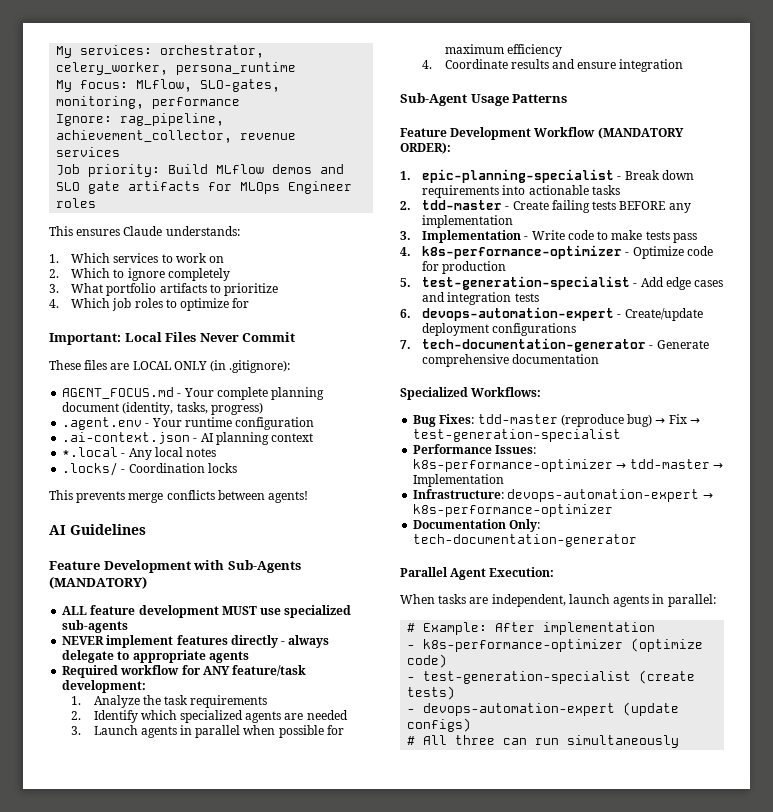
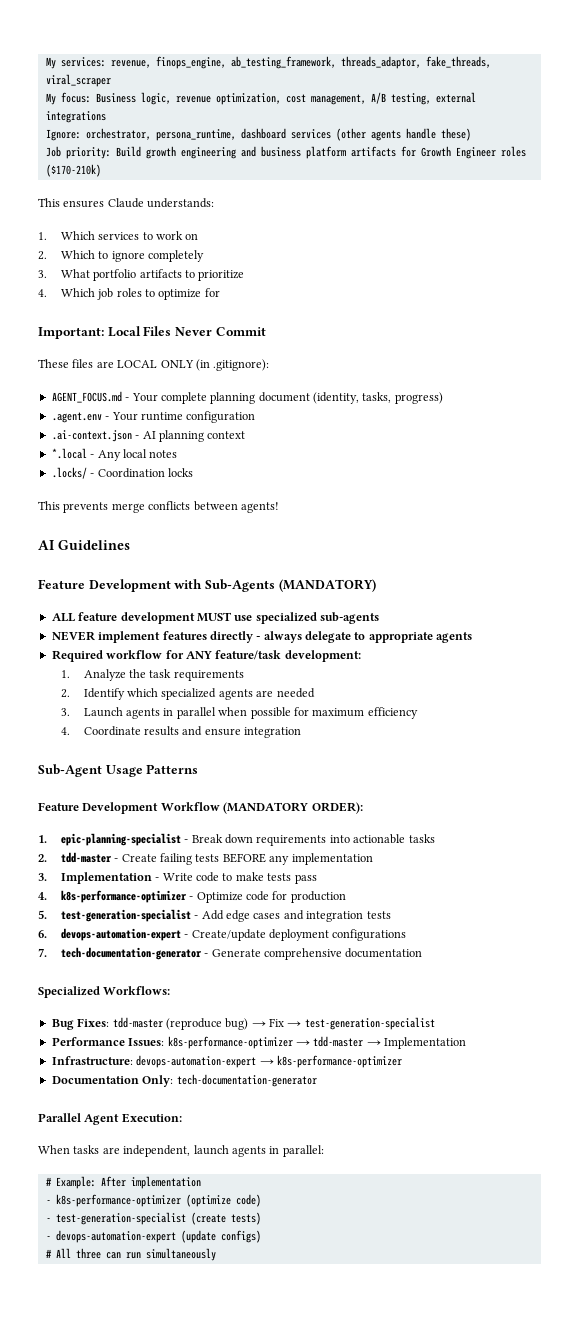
[160,45,265,58] [56,62,297,75] [56,79,281,92] [56,96,241,109] [56,113,225,126] [56,130,297,143] [56,147,121,157] [56,164,345,177] [56,181,121,194] orchestrator, celery_worker, persona_runtime // My focus: MLflow, SLO-gates, monitoring, performance // Ignore: rag_pipeline, achievement_collector, revenue services // Job priority: Build MLflow demos and SLO gate -> [110,56,491,69] [45,74,111,87] [45,92,476,105] [45,111,106,123] [45,128,471,141] [45,146,346,159] revenue, finops_engine, ab_testing_framework, threads_adaptor, fake_threads, viral_scraper // My focus: Business logic, revenue optimization, cost management, A/B testing, external integrations // Ignore: orchestrator, persona_runtime, dashboard services (other agents handle these) // Job priority: Build growth engineering and business platform
[240,182,281,194] MLOps -> [420,146,451,157] Growth
(97, 203) none -> [45,164,101,177] ($170-210k)

